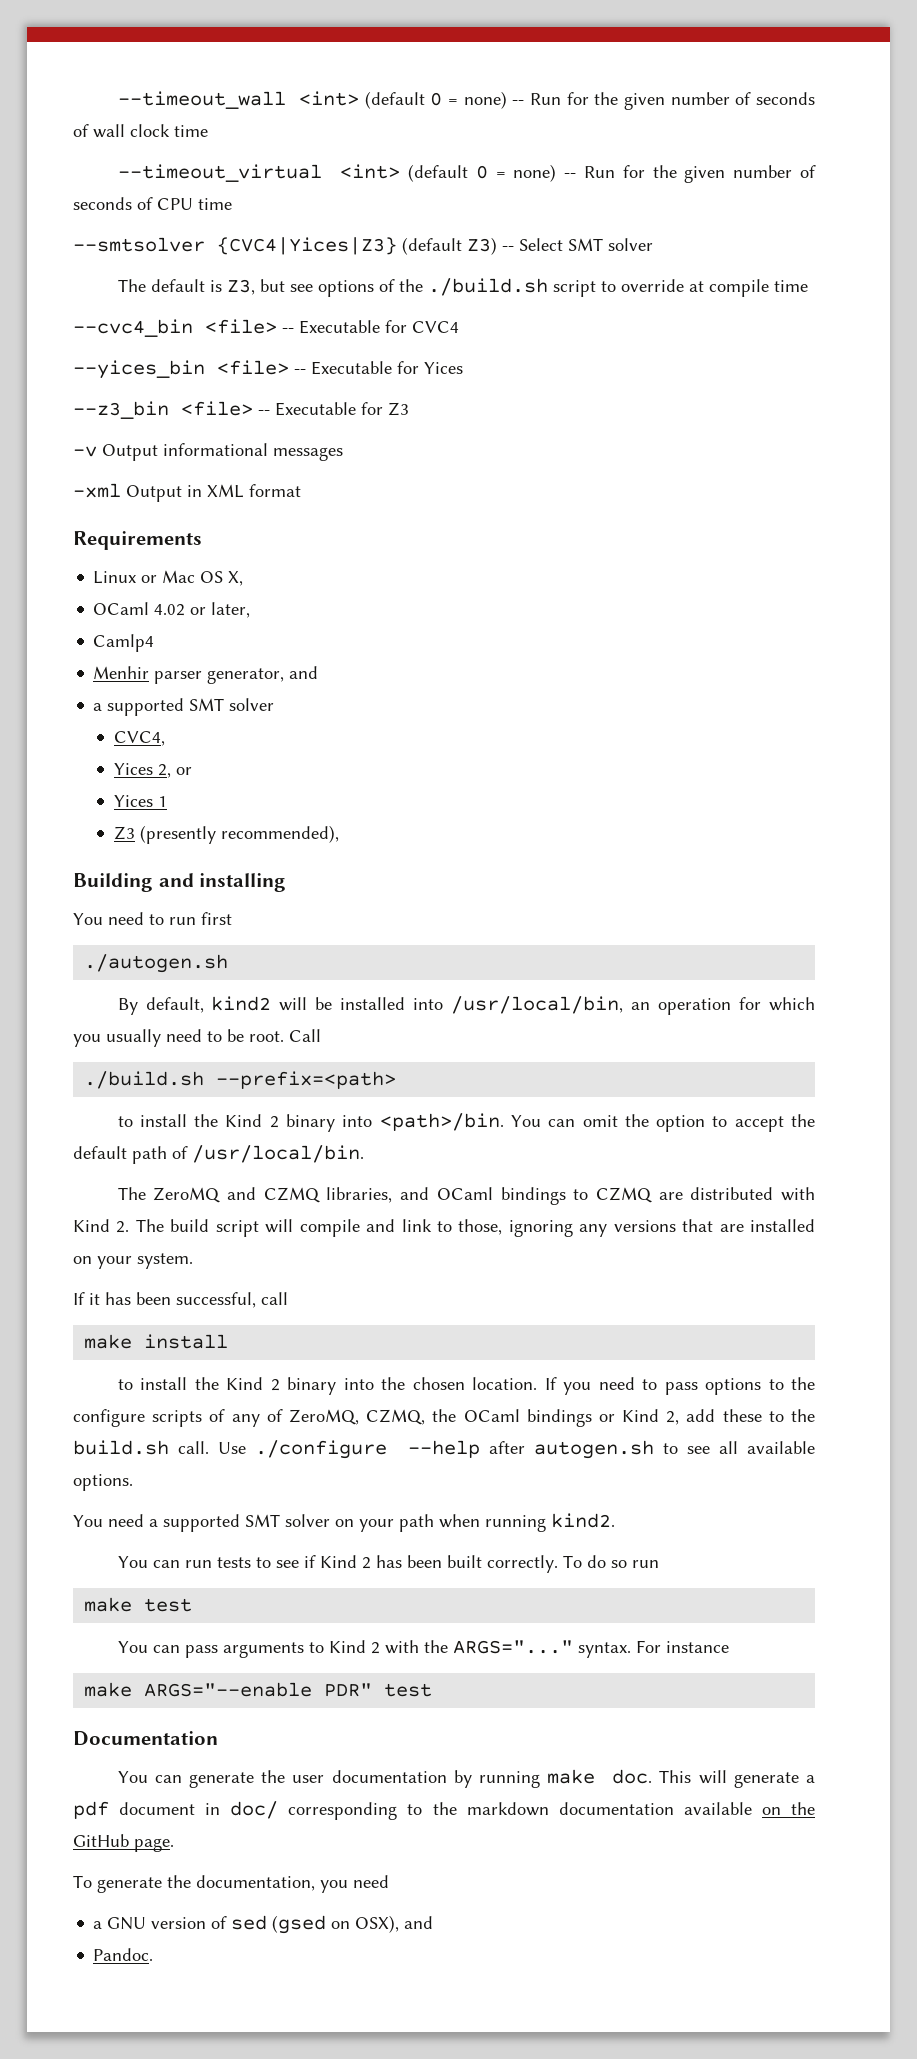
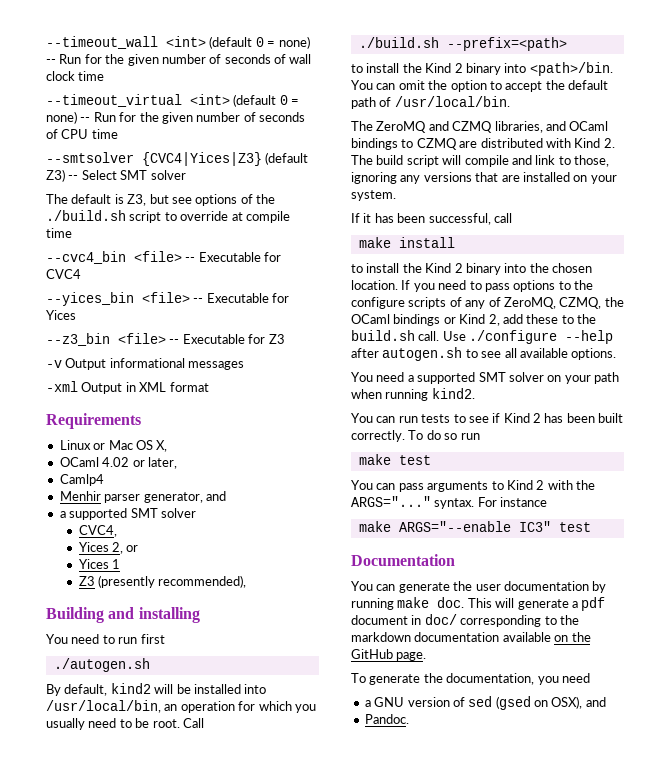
[324,1683,373,1697] PDR" -> [518,521,551,532] IC3"

